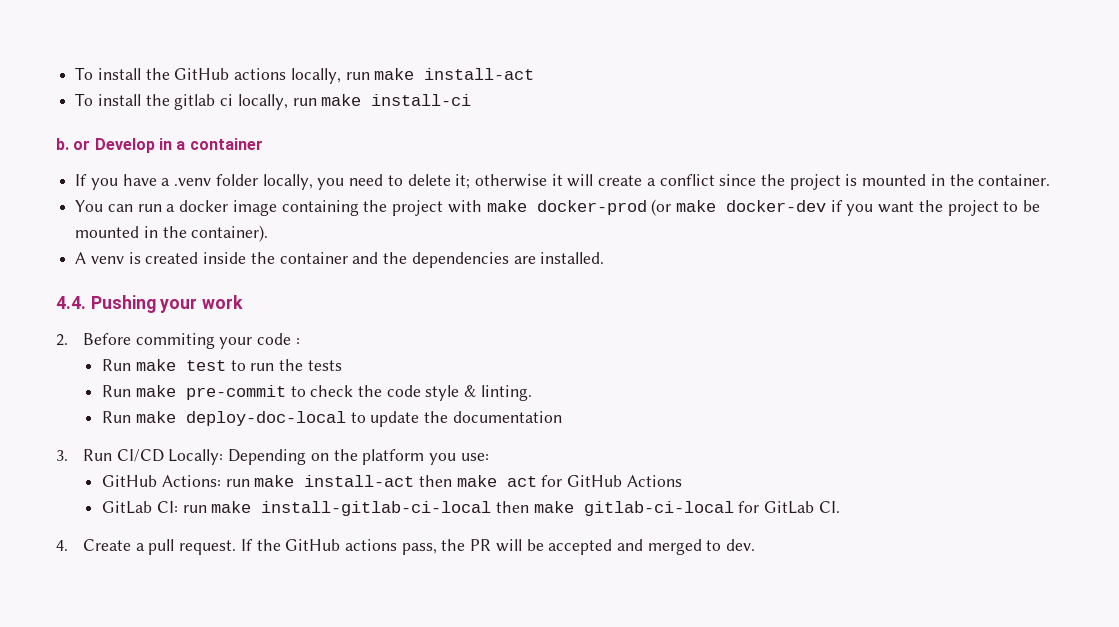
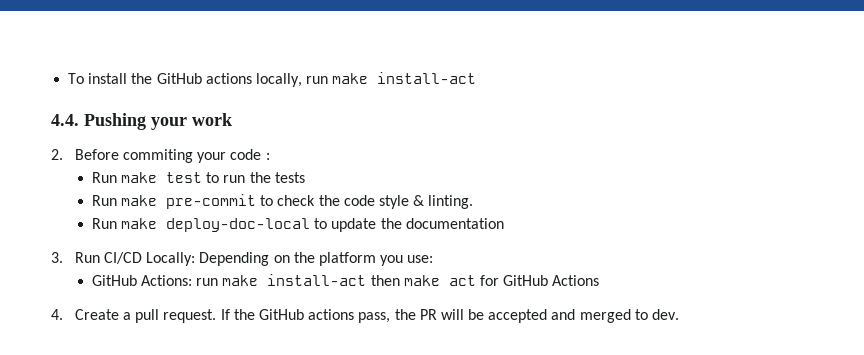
[75,93,472,110] [56,138,263,153] [75,174,1051,190] [75,199,1041,216] [75,225,269,242] [75,252,605,268] // To install the gitlab ci locally, run make install-ci // b. or Develop in a container // If you have a .venv folder locally, you need to delete it; otherwise it will create a conflict since the project is mounted in the container. // You can run a docker image containing the project with make docker-prod (or make docker-dev if you want the project to be mounted in the container). // A venv is created inside the container and the dependencies are installed. -> (477, 78) none
[102,501,840,516] // GitLab CI: run make install-gitlab-ci-local then make gitlab-ci-local for GitLab CI. -> (600, 280) none

